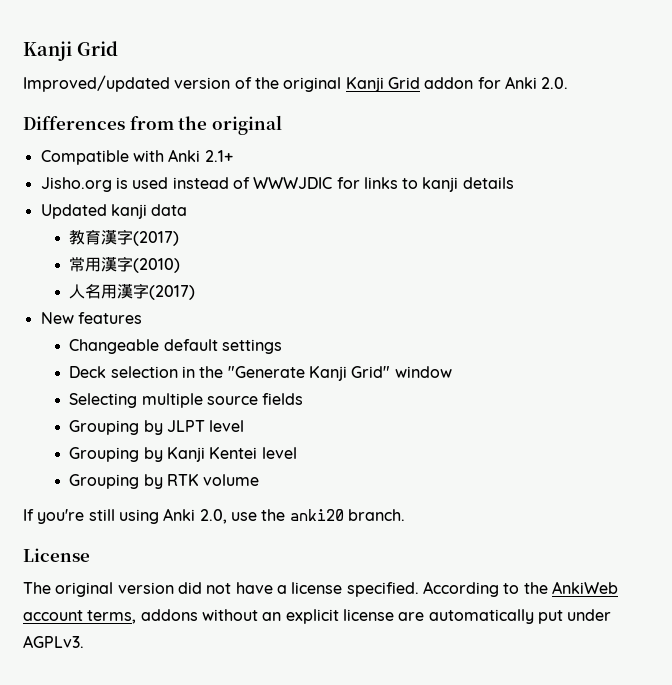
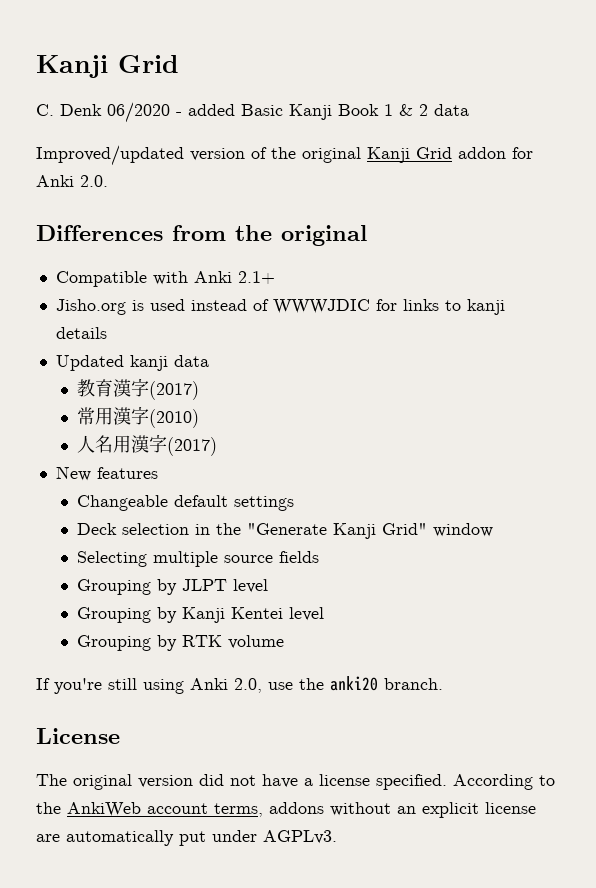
[23,41,118,61] Kanji Grid -> [36,55,179,78] [36,102,469,123] Kanji Grid // C. Denk 06/2020 - added Basic Kanji Book 1 & 2 data

